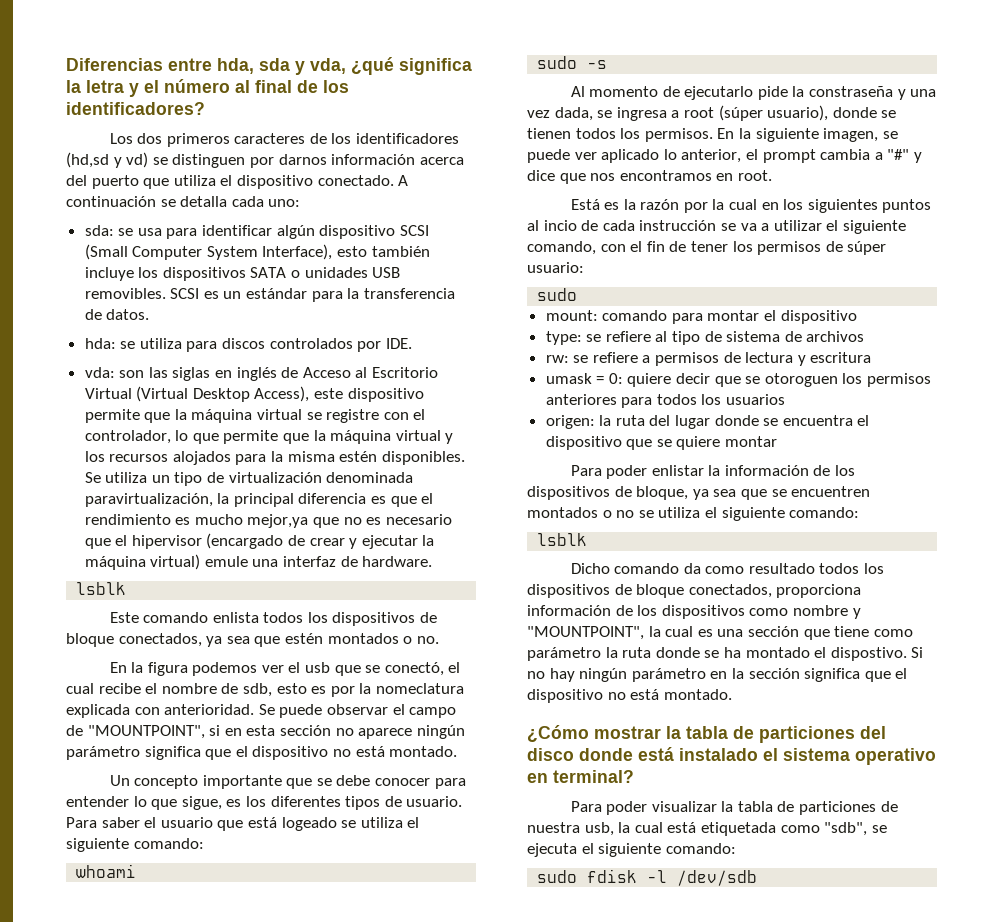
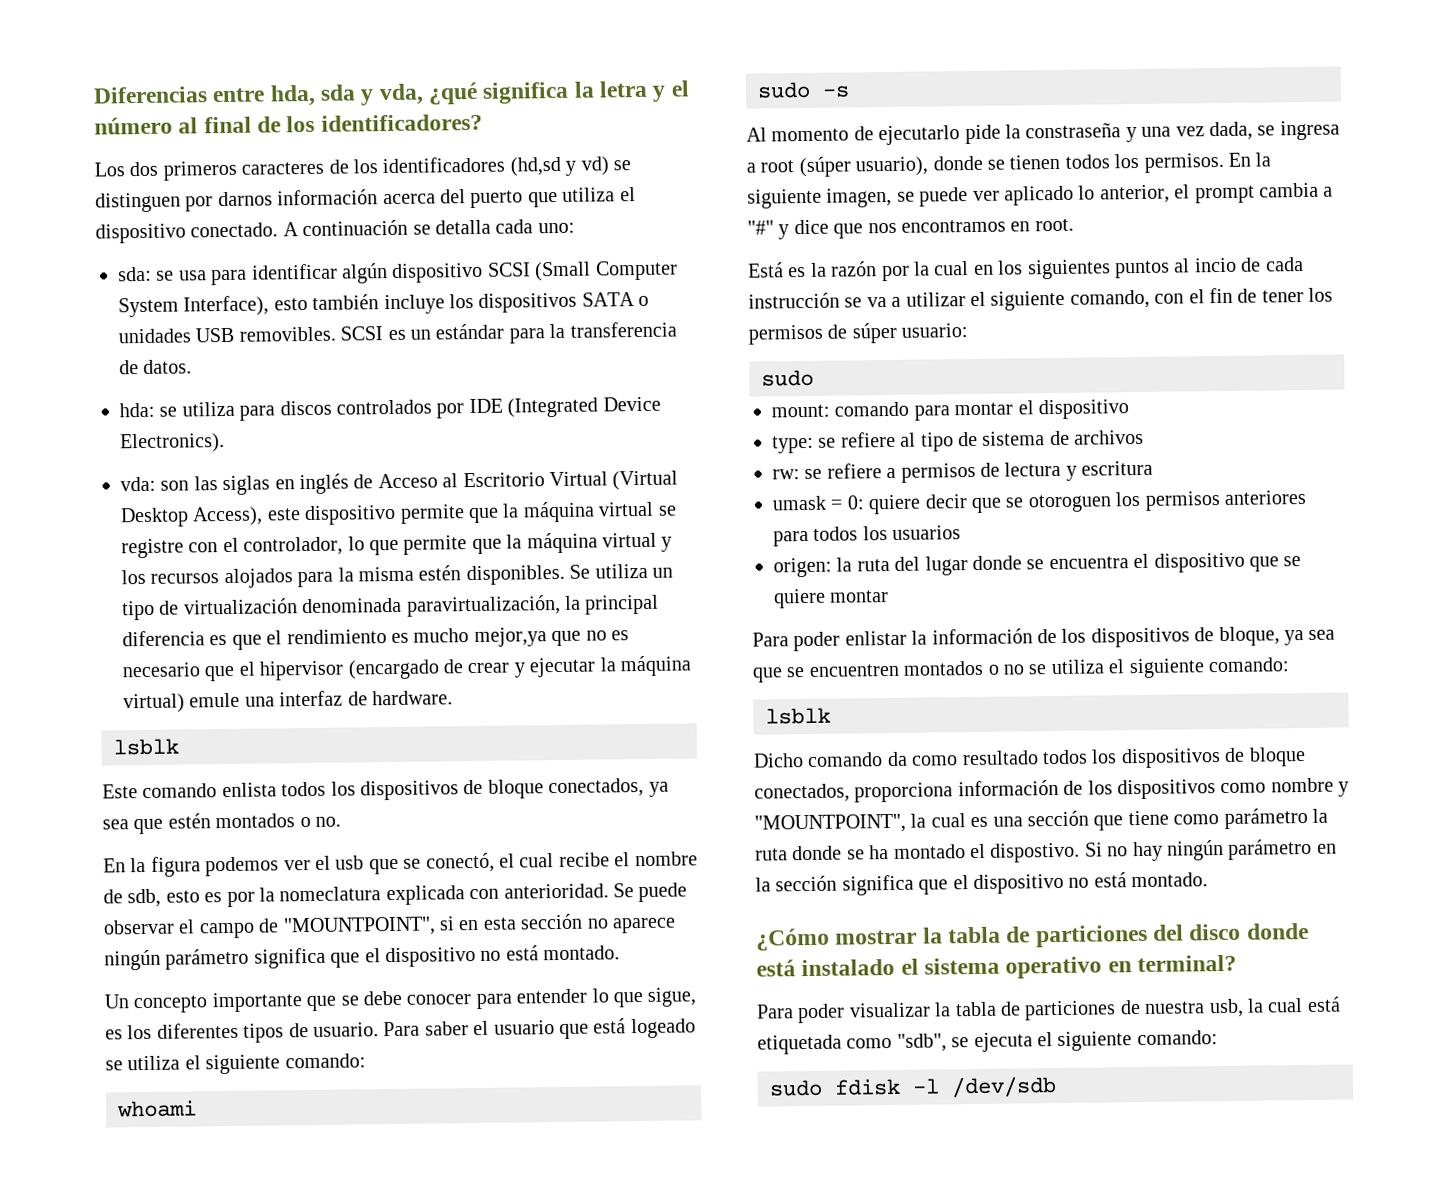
[385,338,412,349] IDE. -> [468,396,661,418] [120,433,225,454] IDE (Integrated Device Electronics).

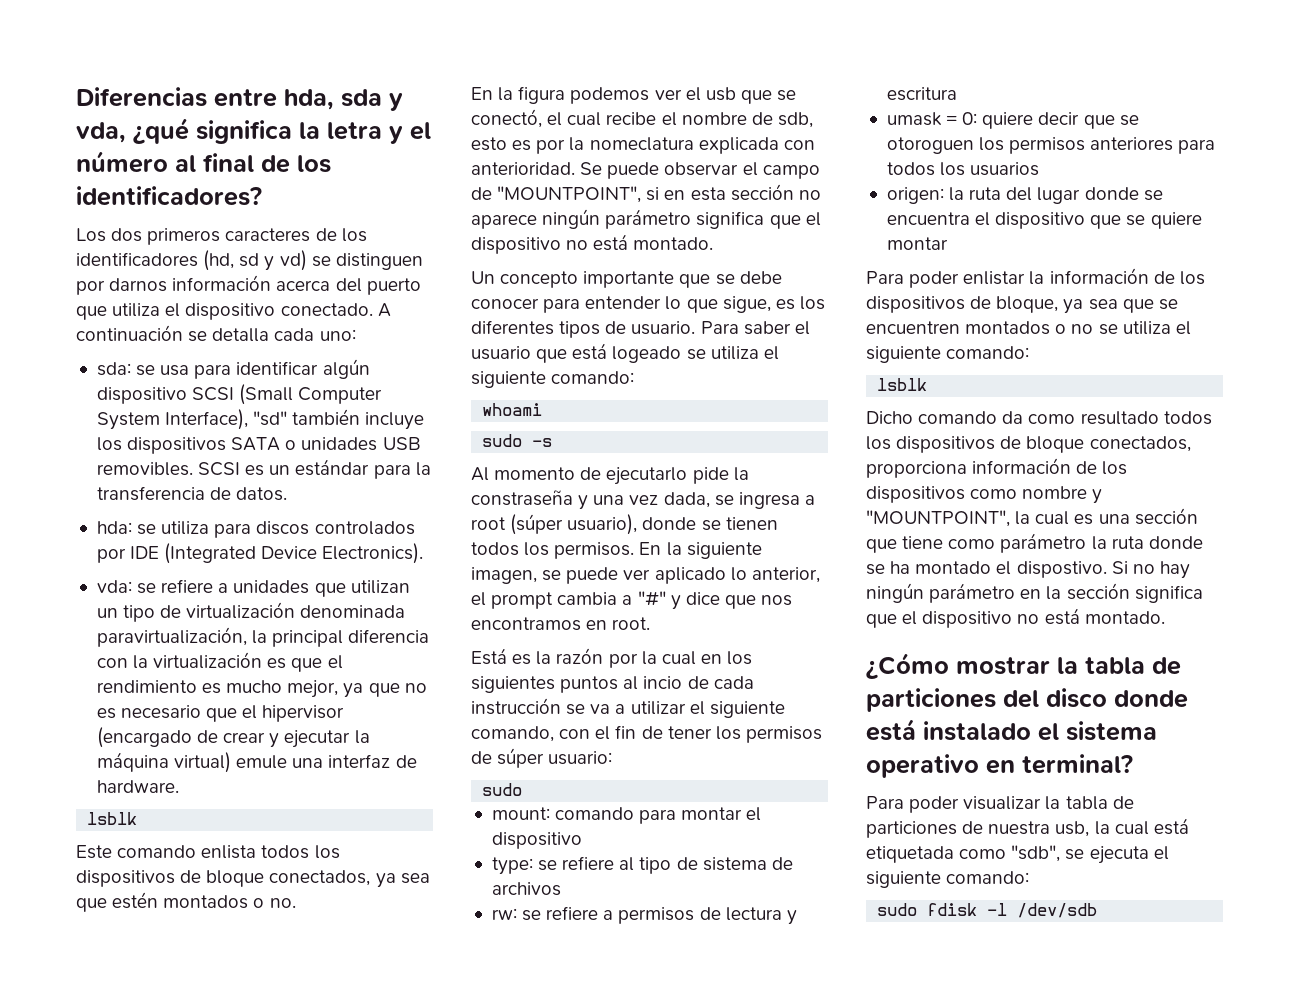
[509,156,561,177] (hd,sd -> [203,250,260,271] (hd, sd
[273,297,308,311] esto -> [253,411,288,426] "sd"
[160,470,679,496] [120,501,677,528] [121,532,673,559] [121,563,648,589] son las siglas en inglés de Acceso al Escritorio Virtual (Virtual Desktop Access), este dispositivo permite que la máquina virtual se registre con el controlador, lo que permite que la máquina virtual y los recursos alojados para la misma estén disponibles. Se utiliza -> [137,579,410,597] se refiere a unidades que utilizan
(205, 638) none -> [96,652,263,669] con la virtualización
[473,627,547,648] mejor,ya -> [287,680,364,698] mejor, ya

